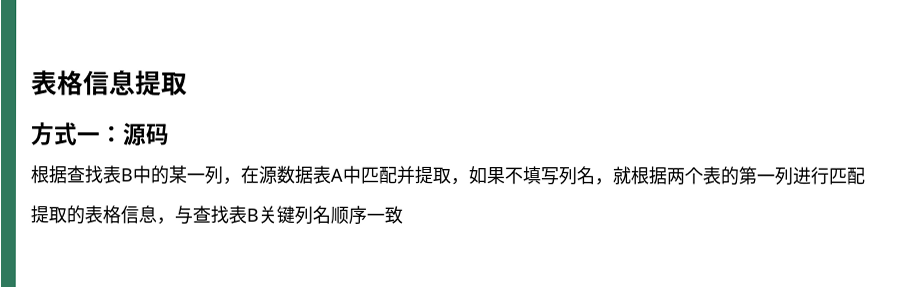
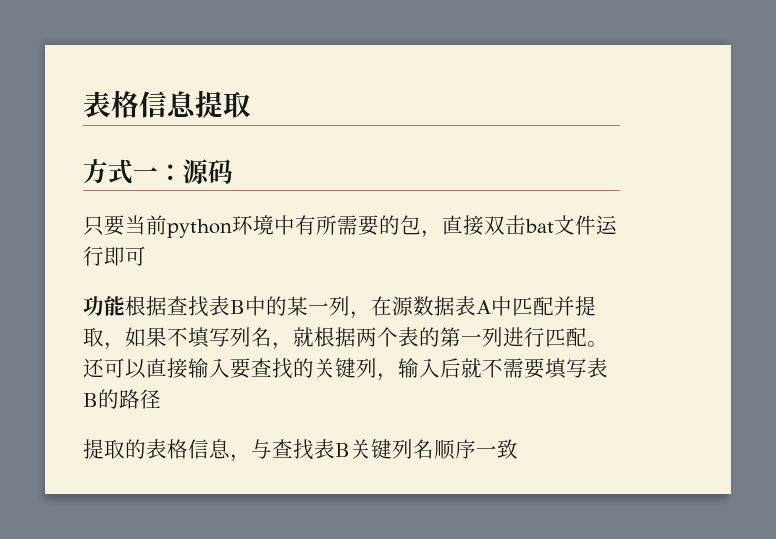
(170, 134) none -> [83,215,617,238] [83,246,146,266] [83,296,125,316] 只要当前python环境中有所需要的包，直接双击bat文件运行即可 // 功能
(865, 176) none -> [587,341,608,347] [83,358,608,381] [83,389,161,409] 。还可以直接输入要查找的关键列，输入后就不需要填写表B的路径

